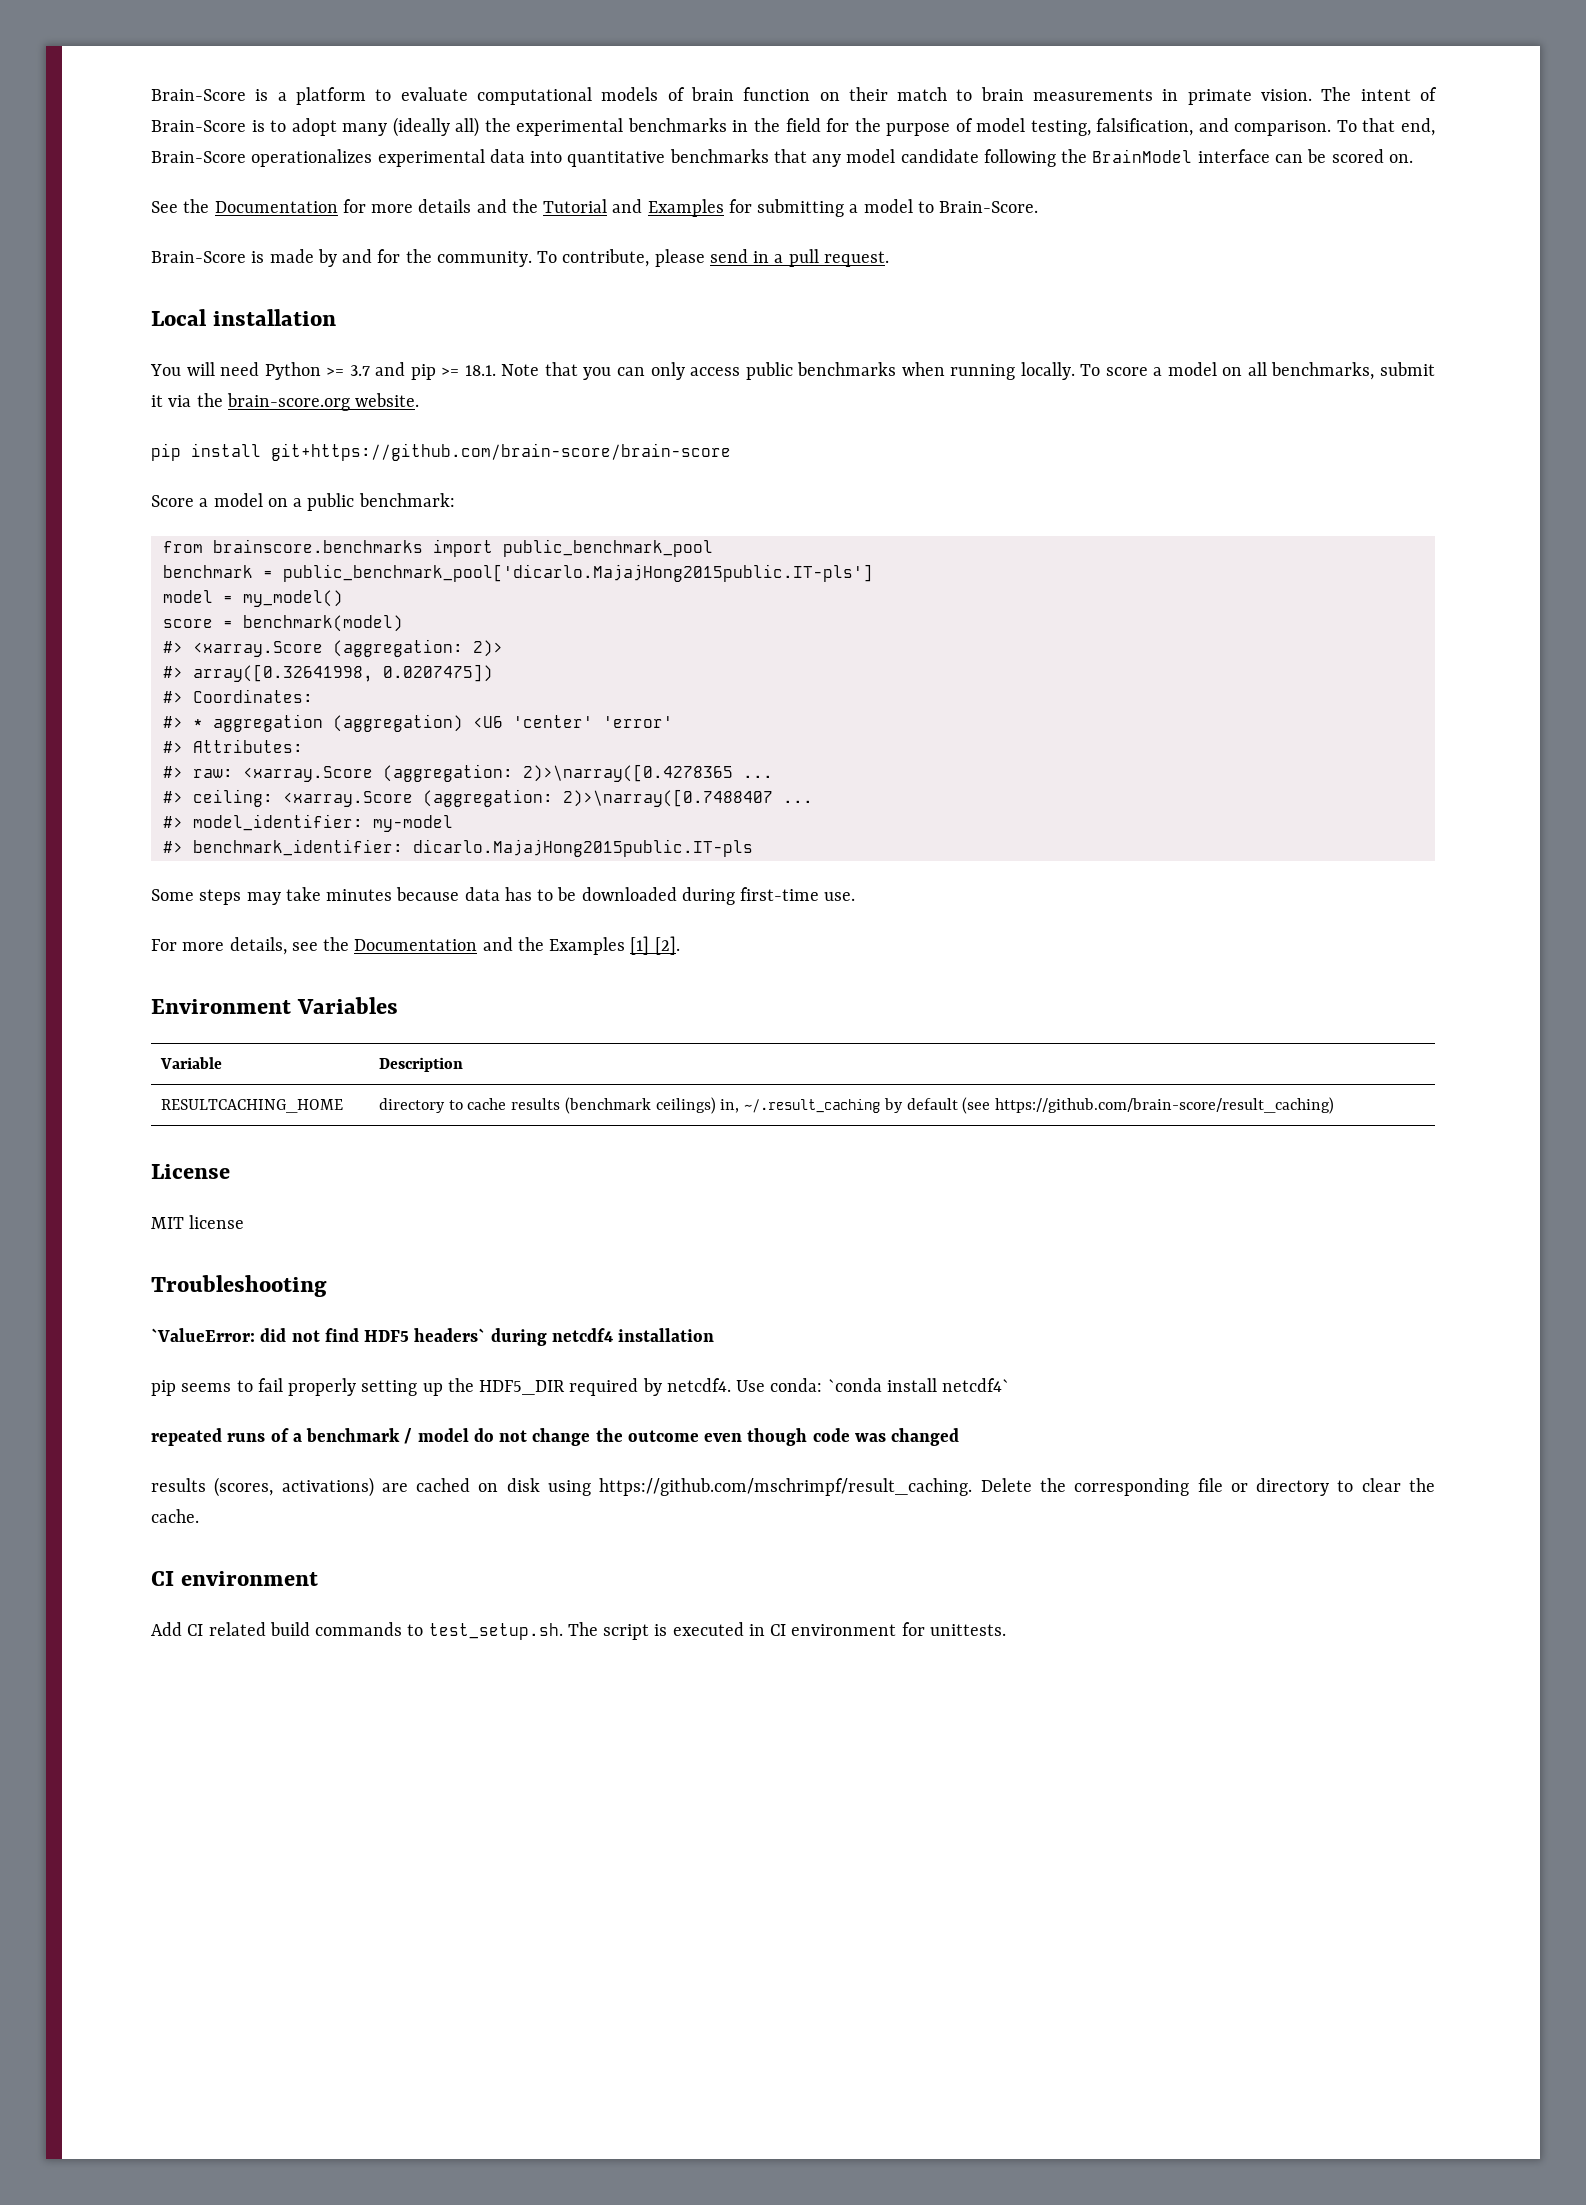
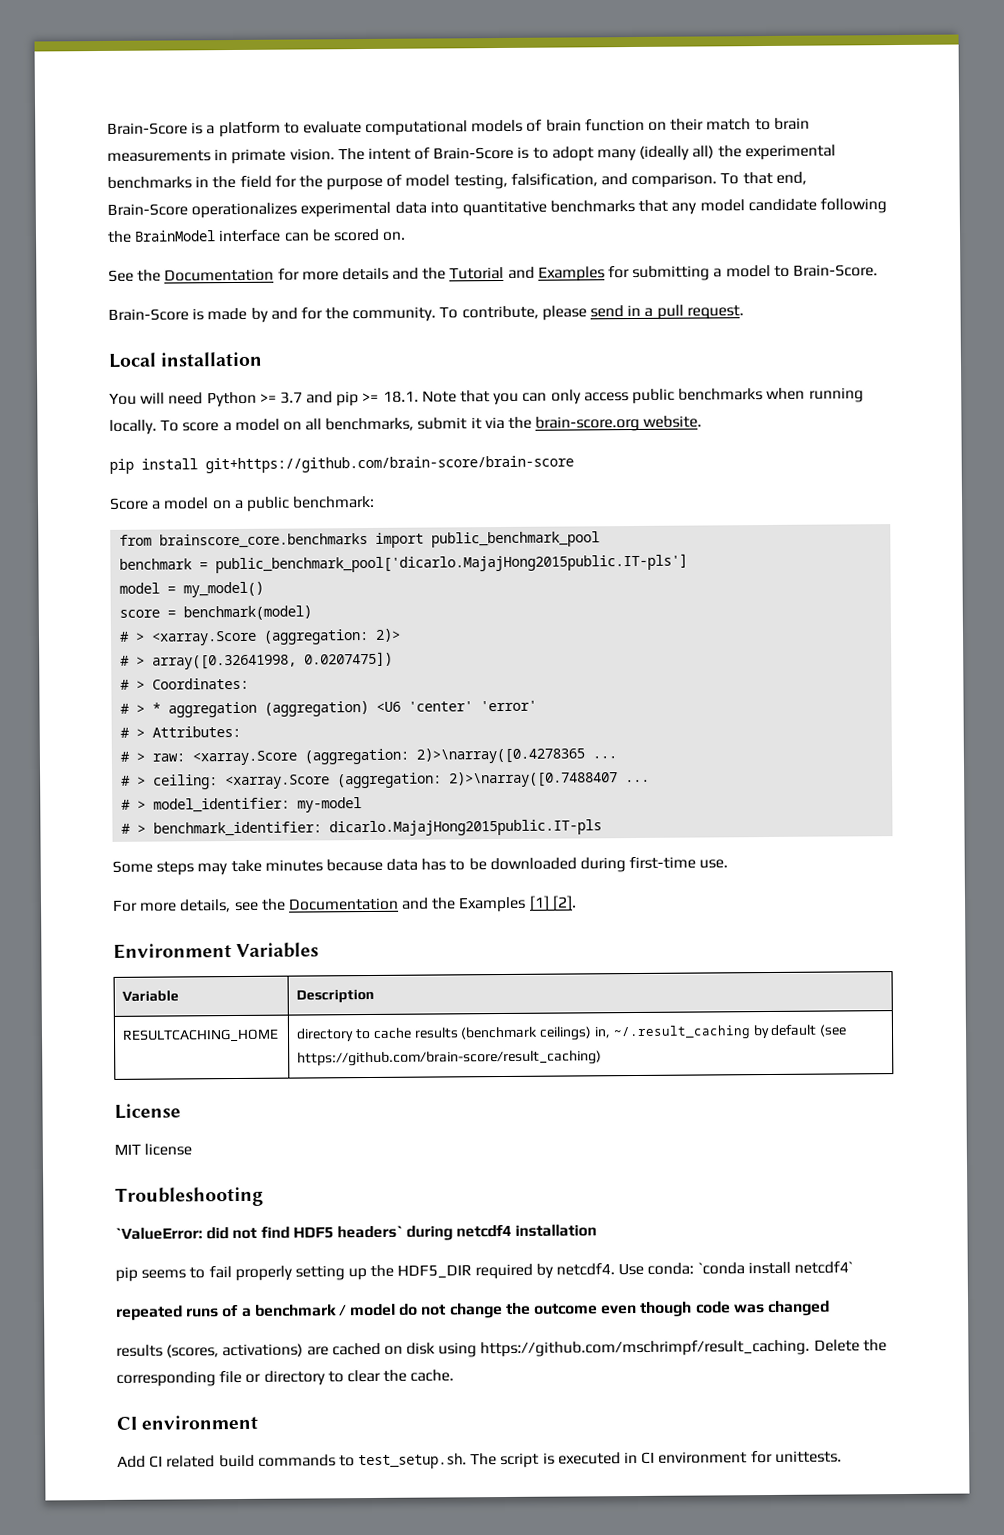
[212,539,423,553] brainscore.benchmarks -> [159,532,369,549] brainscore_core.benchmarks
[162,641,183,653] #> -> [119,631,146,642] # >
[162,666,183,678] #> -> [120,655,146,666] # >
[162,691,183,703] #> -> [120,679,146,690] # >
[162,716,183,728] #> -> [120,703,146,714] # >
[162,741,183,753] #> -> [120,727,146,738] # >
[162,766,183,778] #> -> [120,751,146,762] # >
[162,791,183,803] #> -> [121,775,147,786] # >
[162,816,183,828] #> -> [121,799,147,810] # >
[162,841,183,853] #> -> [121,823,147,834] # >

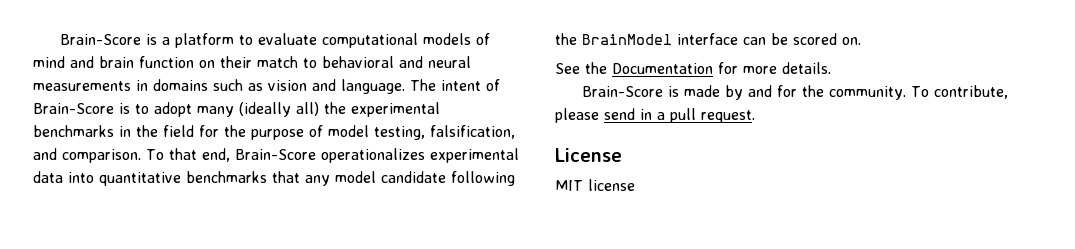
(543, 125) none -> [33,56,94,68] mind and
[773,117,810,130] [107,148,335,165] brain measurements in primate vision. -> [322,56,471,68] [33,79,405,94] behavioral and neural measurements in domains such as vision and language.
[341,264,878,282] details and the Tutorial and Examples for submitting a model to Brain-Score. -> [782,62,831,74] details.
[108,351,263,368] [109,387,864,408] [109,415,703,435] [109,455,574,474] [109,495,376,512] [119,531,601,549] [119,553,689,574] [119,581,265,598] [119,605,313,621] [119,628,402,646] [120,651,394,670] [120,677,250,690] [120,700,538,718] [120,725,242,738] [120,747,618,766] [121,771,651,790] [121,797,363,813] [121,819,603,837] [112,856,729,876] [112,895,577,913] [113,942,320,959] [122,990,180,1002] [296,988,375,1003] [122,1028,280,1042] [296,1024,848,1042] [297,1050,603,1067] [114,1103,181,1119] [114,1143,193,1156] [115,1186,264,1207] [115,1224,598,1241] [115,1261,853,1282] [116,1300,830,1321] [116,1339,887,1358] [116,1369,455,1387] [116,1414,259,1430] [117,1450,842,1470] Local installation // You will need Python >= 3.7 and pip >= 18.1. Note that you can only access public benchmarks when running locally. To score a model on all benchmarks, submit it via the brain-score.org website. // pip install git+https://github.com/brain-score/brain-score // Score a model on a public benchmark: // from brainscore_core.benchmarks import public_benchmark_pool // benchmark = public_benchmark_pool['dicarlo.MajajHong2015public.IT-pls'] // model = my_model() // score = benchmark(model) // # > <xarray.Score (aggregation: 2)> // # > array([0.32641998, 0.0207475]) // # > Coordinates: // # > * aggregation (aggregation) <U6 'center' 'error' // # > Attributes: // # > raw: <xarray.Score (aggregation: 2)>\narray([0.4278365 ... // # > ceiling: <xarray.Score (aggregation: 2)>\narray([0.7488407 ... // # > model_identifier: my-model // # > benchmark_identifier: dicarlo.MajajHong2015public.IT-pls // Some steps may take minutes because data has to be downloaded during first-time use. // For more details, see the Documentation and the Examples [1] [2]. // Environment Variables // Variable | Description // RESULTCACHING_HOME | directory to cache results (benchmark ceilings) in, ~/.result_caching by default (see https://github.com/brain-score/result_caching) // License // MIT license // Troubleshooting // `ValueError: did not find HDF5 headers` during netcdf4 installation // pip seems to fail properly setting up the HDF5_DIR required by netcdf4. Use conda: `conda install netcdf4` // repeated runs of a benchmark / model do not change the outcome even though code was changed // results (scores, activations) are cached on disk using https://github.com/mschrimpf/result_caching. Delete the corresponding file or directory to clear the cache. // CI environment // Add CI related build commands to test_setup.sh. The script is executed in CI environment for unittests. -> [555,148,622,162] [555,179,635,191] License // MIT license

